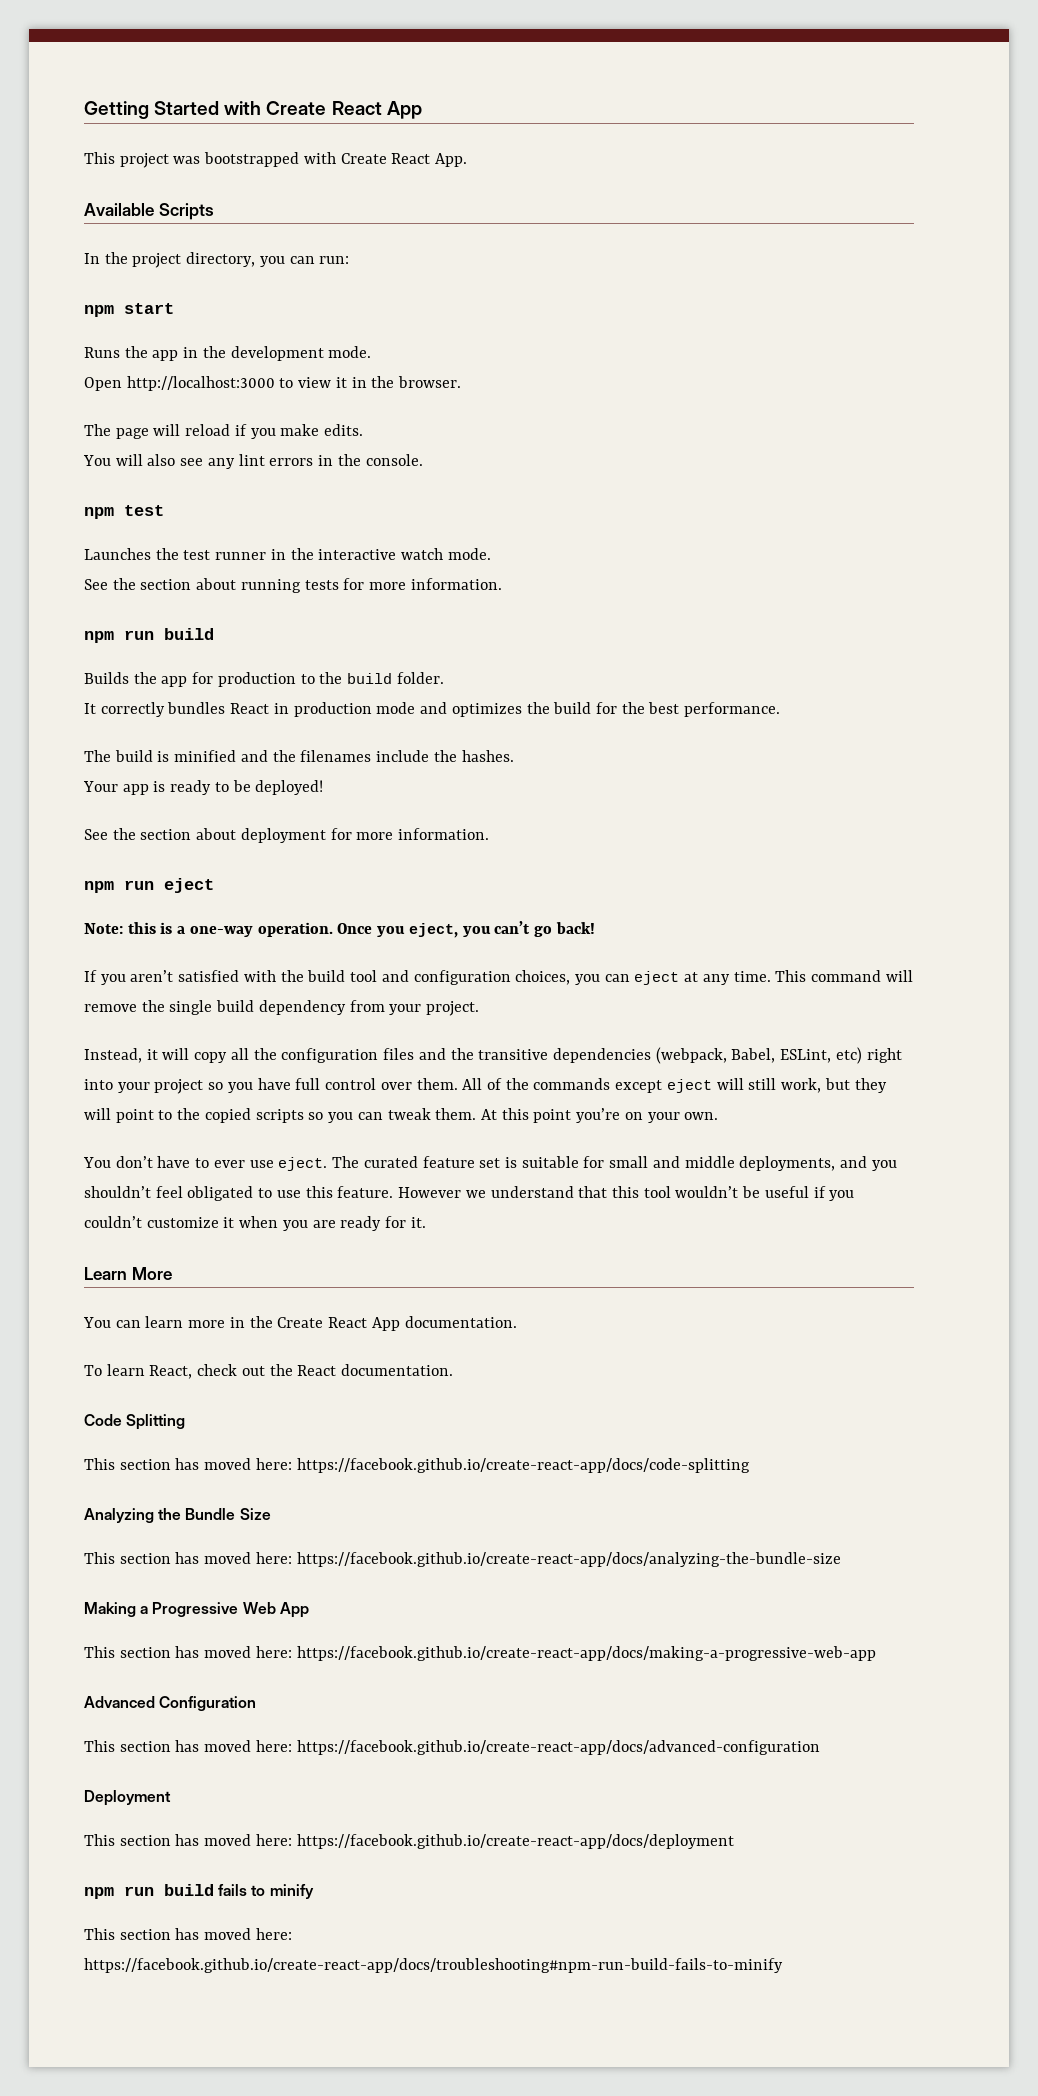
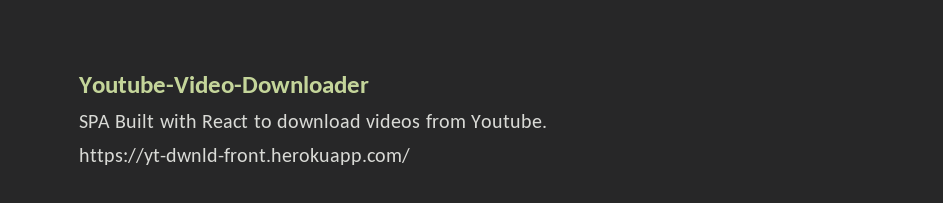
[84,101,422,119] [84,152,468,168] [84,203,214,220] [84,252,350,268] [84,303,174,317] [84,346,372,361] [84,376,462,391] [84,424,364,439] [83,454,423,469] [84,505,164,519] [84,548,491,560] [84,578,502,593] [84,628,214,643] [84,672,444,687] [84,702,781,717] [84,750,514,762] [83,780,324,795] [84,828,490,843] [84,878,214,893] [84,921,595,938] [84,970,913,985] [84,1000,480,1016] [84,1047,902,1064] [84,1078,887,1094] [84,1108,719,1123] [83,1156,897,1171] [84,1186,855,1201] [84,1216,426,1231] [84,1267,172,1280] [83,1316,517,1331] [84,1364,454,1379] [84,1414,186,1430] [84,1458,750,1473] [84,1508,271,1523] [84,1552,841,1567] [84,1602,309,1618] [84,1646,876,1661] [84,1696,257,1711] [84,1740,820,1755] [84,1790,171,1806] [84,1834,734,1849] [84,1884,314,1899] [84,1928,292,1940] [84,1958,783,1973] Getting Started with Create React App // This project was bootstrapped with Create React App. // Available Scripts // In the project directory, you can run: // npm start // Runs the app in the development mode. // Open http://localhost:3000 to view it in the browser. // The page will reload if you make edits. // You will also see any lint errors in the console. // npm test // Launches the test runner in the interactive watch mode. // See the section about running tests for more information. // npm run build // Builds the app for production to the build folder. // It correctly bundles React in production mode and optimizes the build for the best performance. // The build is minified and the filenames include the hashes. // Your app is ready to be deployed! // See the section about deployment for more information. // npm run eject // Note: this is a one-way operation. Once you eject, you can’t go back! // If you aren’t satisfied with the build tool and configuration choices, you can eject at any time. This command will remove the single build dependency from your project. // Instead, it will copy all the configuration files and the transitive dependencies (webpack, Babel, ESLint, etc) right into your project so you have full control over them. All of the commands except eject will still work, but they will point to the copied scripts so you can tweak them. At this point you’re on your own. // You don’t have to ever use eject. The curated feature set is suitable for small and middle deployments, and you shouldn’t feel obligated to use this feature. However we understand that this tool wouldn’t be useful if you couldn’t customize it when you are ready for it. // Learn More // You can learn more in the Create React App documentation. // To learn React, check out the React documentation. // Code Splitting // This section has moved here: https://facebook.github.io/create-react-app/docs/code-splitting // Analyzing the Bundle Size // This section has moved here: https://facebook.github.io/create-react-app/docs/analyzing-the-bundle-size // Making a Progressive Web App // This section has moved here: https://facebook.github.io/create-react-app/docs/making-a-progressive-web-app // Advanced Configuration // This section has moved here: https://facebook.github.io/create-react-app/docs/advanced-configuration // Deployment // This section has moved here: https://facebook.github.io/create-react-app/docs/deployment // npm run build fails to minify // This section has moved here: https://facebook.github.io/create-react-app/docs/troubleshooting#npm-run-build-fails-to-minify -> [78,76,369,93] [79,114,548,128] [79,148,410,165] Youtube-Video-Downloader // SPA Built with React to download videos from Youtube. // https://yt-dwnld-front.herokuapp.com/

